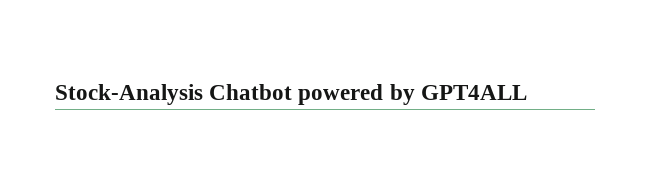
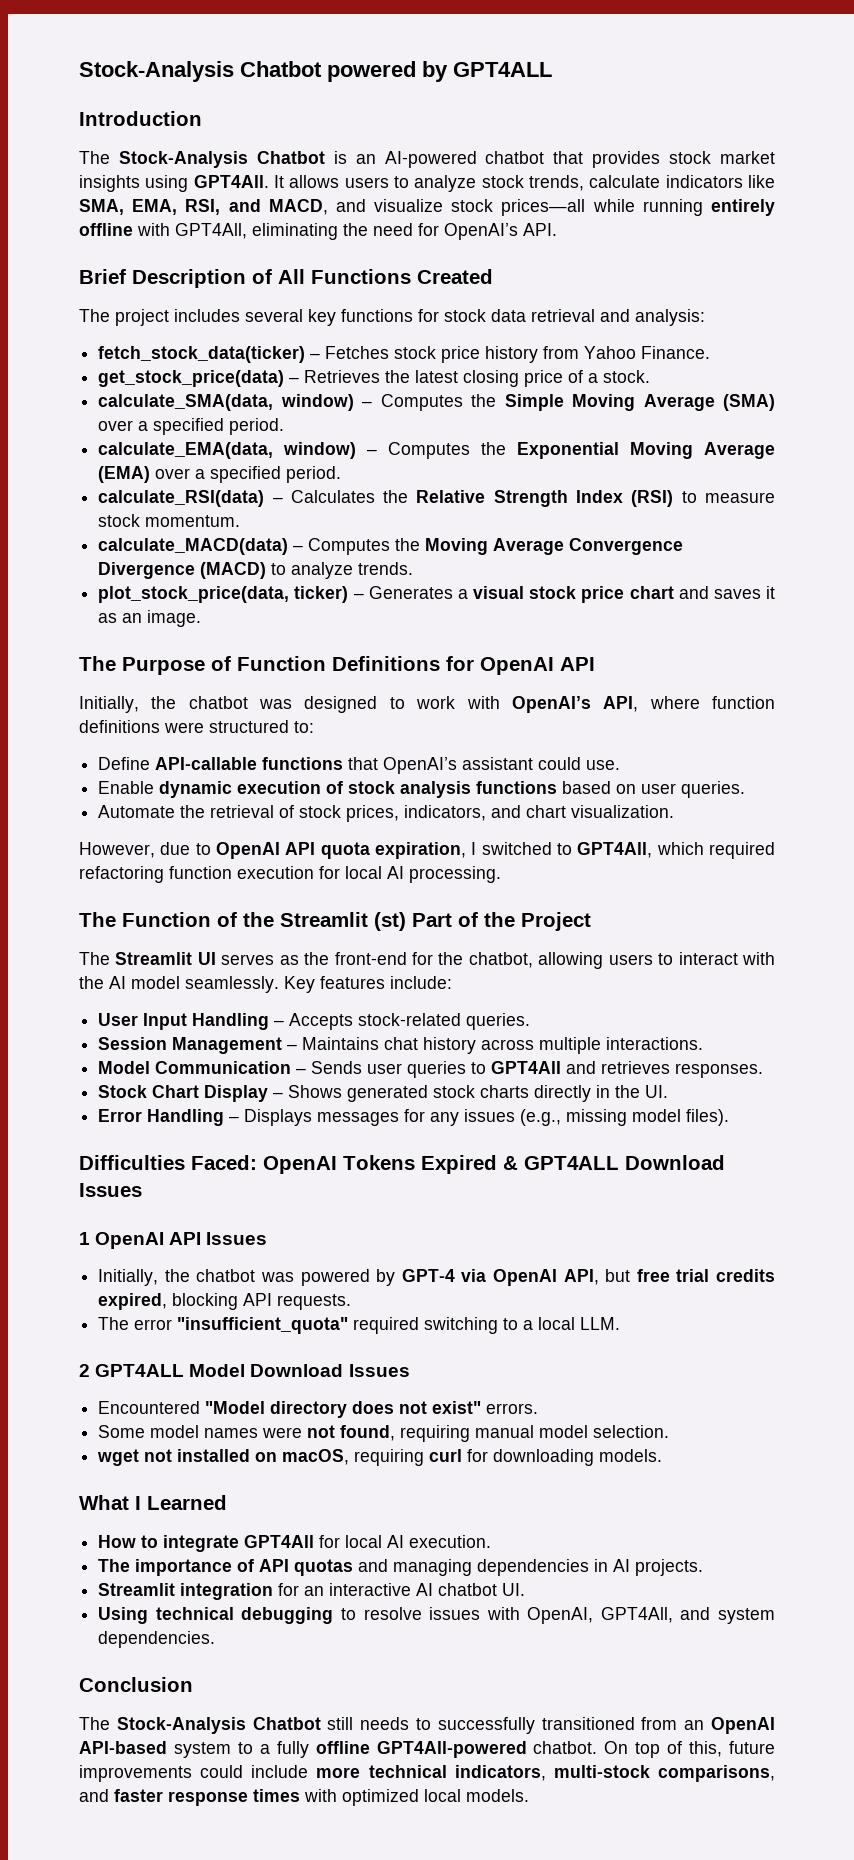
(527, 92) none -> [79,111,202,126] [79,151,775,168] [79,175,775,192] [79,199,775,216] [79,223,557,240] [79,269,493,288] [79,309,705,326] [98,346,711,363] [98,370,651,387] [98,394,775,411] [98,418,285,435] [98,442,775,459] [98,466,342,483] [98,490,775,507] [98,514,241,527] [98,538,684,555] [98,562,414,579] [98,586,775,603] [98,610,202,627] [79,656,595,675] [79,696,776,713] [79,720,314,733] [98,757,621,774] [98,781,746,798] [98,805,675,822] [79,842,775,859] [79,866,501,883] [79,912,591,931] [79,952,776,969] [79,976,452,993] [98,1013,531,1030] [98,1037,704,1054] [98,1061,764,1078] [98,1085,669,1102] [98,1109,730,1126] [79,1155,725,1174] [79,1183,142,1197] [79,1232,268,1249] [98,1269,775,1286] [98,1293,352,1310] [98,1317,621,1334] [79,1364,410,1377] [98,1401,539,1418] [98,1425,670,1442] [97,1449,663,1466] [79,1495,227,1510] [98,1535,492,1552] [98,1559,704,1576] [98,1583,526,1600] [98,1607,775,1624] [98,1631,216,1648] [79,1677,193,1692] [79,1717,775,1734] [79,1741,775,1758] [79,1765,775,1782] [79,1789,529,1806] // Introduction // The Stock-Analysis Chatbot is an AI-powered chatbot that provides stock market insights using GPT4All. It allows users to analyze stock trends, calculate indicators like SMA, EMA, RSI, and MACD, and visualize stock prices—all while running entirely offline with GPT4All, eliminating the need for OpenAI’s API. // Brief Description of All Functions Created // The project includes several key functions for stock data retrieval and analysis: // fetch_stock_data(ticker) – Fetches stock price history from Yahoo Finance. // get_stock_price(data) – Retrieves the latest closing price of a stock. // calculate_SMA(data, window) – Computes the Simple Moving Average (SMA) over a specified period. // calculate_EMA(data, window) – Computes the Exponential Moving Average (EMA) over a specified period. // calculate_RSI(data) – Calculates the Relative Strength Index (RSI) to measure stock momentum. // calculate_MACD(data) – Computes the Moving Average Convergence Divergence (MACD) to analyze trends. // plot_stock_price(data, ticker) – Generates a visual stock price chart and saves it as an image. // The Purpose of Function Definitions for OpenAI API // Initially, the chatbot was designed to work with OpenAI’s API, where function definitions were structured to: // Define API-callable functions that OpenAI’s assistant could use. // Enable dynamic execution of stock analysis functions based on user queries. // Automate the retrieval of stock prices, indicators, and chart visualization. // However, due to OpenAI API quota expiration, I switched to GPT4All, which required refactoring function execution for local AI processing. // The Function of the Streamlit (st) Part of the Project // The Streamlit UI serves as the front-end for the chatbot, allowing users to interact with the AI model seamlessly. Key features include: // User Input Handling – Accepts stock-related queries. // Session Management – Maintains chat history across multiple interactions. // Model Communication – Sends user queries to GPT4All and retrieves responses. // Stock Chart Display – Shows generated stock charts directly in the UI. // Error Handling – Displays messages for any issues (e.g., missing model files). // Difficulties Faced: OpenAI Tokens Expired & GPT4ALL Download Issues // 1 OpenAI API Issues // Initially, the chatbot was powered by GPT-4 via OpenAI API, but free trial credits expired, blocking API requests. // The error "insufficient_quota" required switching to a local LLM. // 2 GPT4ALL Model Download Issues // Encountered "Model directory does not exist" errors. // Some model names were not found, requiring manual model selection. // wget not installed on macOS, requiring curl for downloading models. // What I Learned // How to integrate GPT4All for local AI execution. // The importance of API quotas and managing dependencies in AI projects. // Streamlit integration for an interactive AI chatbot UI. // Using technical debugging to resolve issues with OpenAI, GPT4All, and system dependencies. // Conclusion // The Stock-Analysis Chatbot still needs to successfully transitioned from an OpenAI API-based system to a fully offline GPT4All-powered chatbot. On top of this, future improvements could include more technical indicators, multi-stock comparisons, and faster response times with optimized local models.

